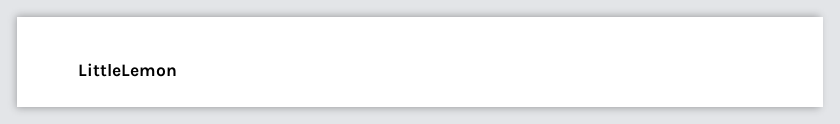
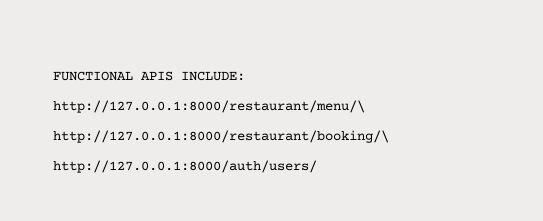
[78,63,177,77] LittleLemon -> [53,71,245,81] [53,100,365,113] [53,130,389,143] [53,160,317,173] FUNCTIONAL APIS INCLUDE: // http://127.0.0.1:8000/restaurant/menu/\ // http://127.0.0.1:8000/restaurant/booking/\ // http://127.0.0.1:8000/auth/users/

